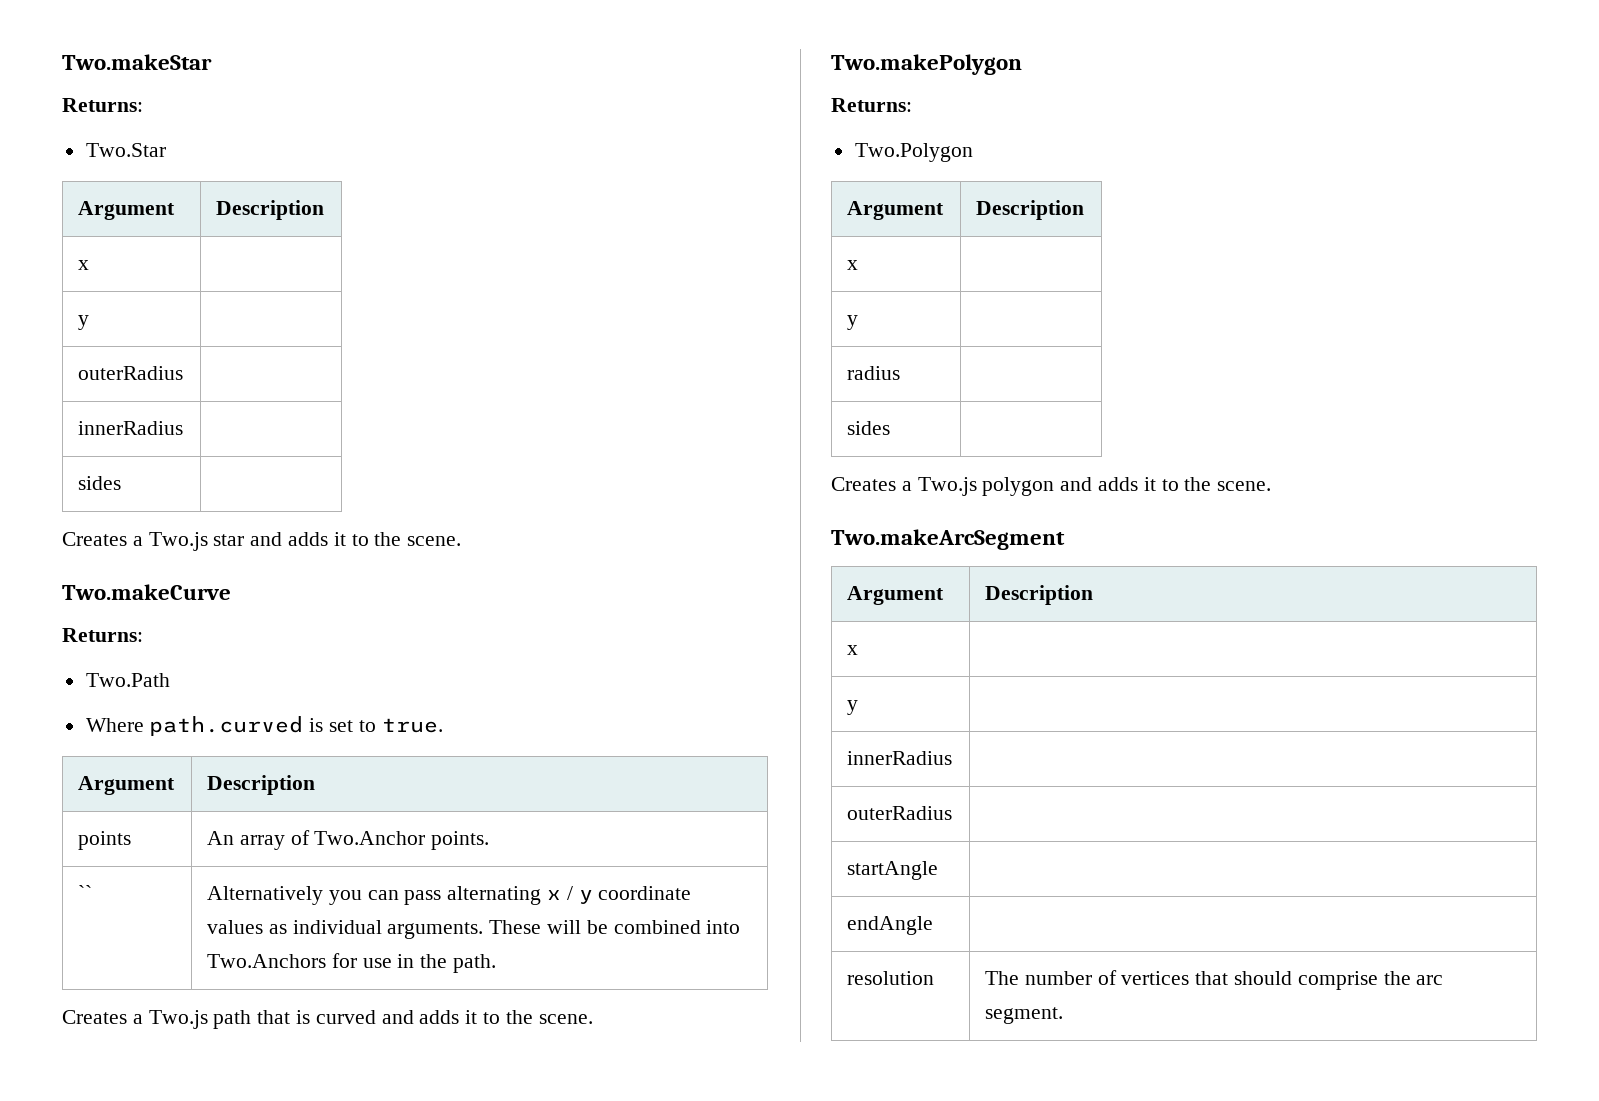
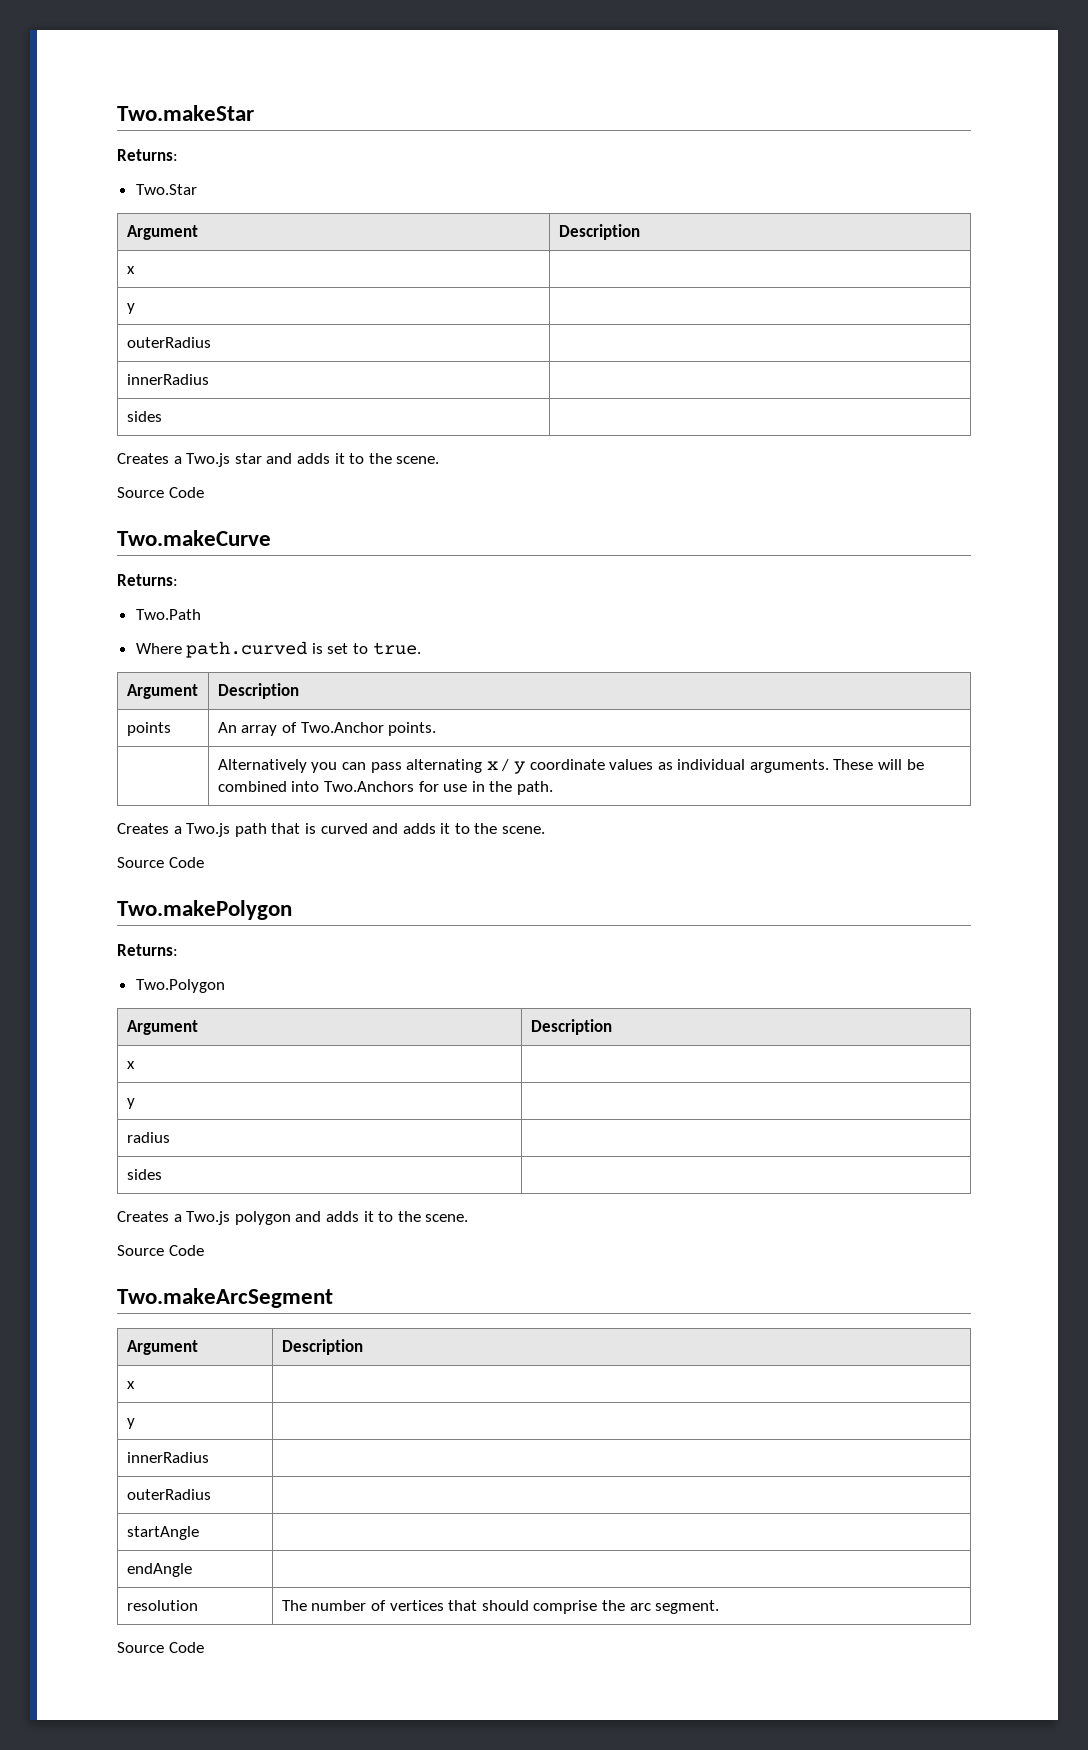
(462, 541) none -> [117,487,204,498] // Source Code
[78,885,93,900] `` -> (437, 729) none
(593, 1019) none -> [117,857,204,868] // Source Code
(1272, 486) none -> [117,1245,204,1256] // Source Code
(1064, 1015) none -> [117,1642,204,1653] // Source Code

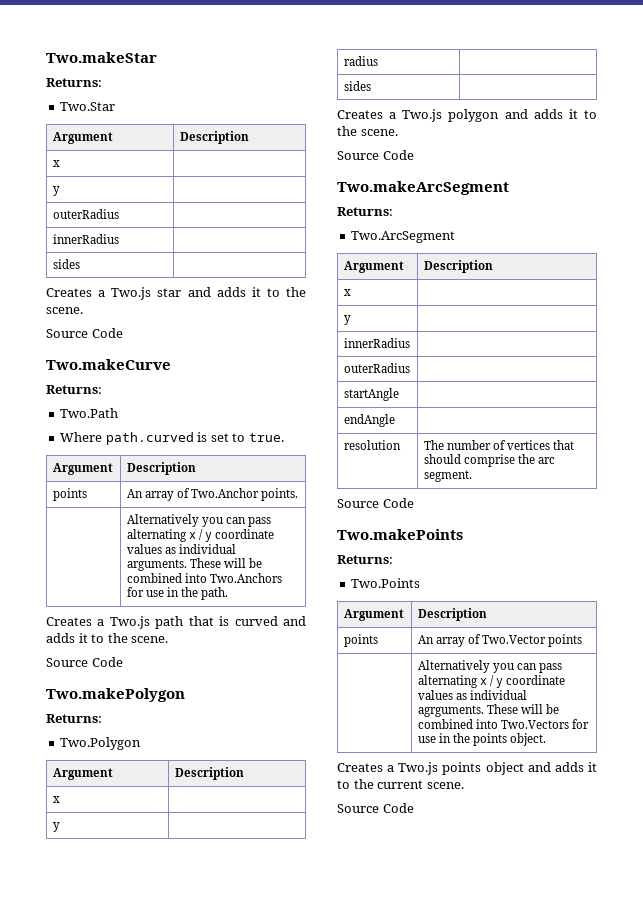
(333, 1298) none -> [337,207,393,216] [351,231,456,243] // Returns: // Two.ArcSegment
(204, 1647) none -> [337,529,463,540] [337,555,393,564] [351,578,421,588] [343,609,404,621] [417,608,487,621] [343,634,378,647] [417,634,583,647] [417,660,563,673] [417,675,566,688] [417,690,528,700] [417,704,560,717] [417,719,590,729] [417,733,547,746] [337,762,597,775] [337,779,464,789] [337,803,414,813] // Two.makePoints // Returns: // Two.Points // Argument | Description // points | An array of Two.Vector points // | Alternatively you can pass alternating x / y coordinate values as individual agrguments. These will be combined into Two.Vectors for use in the points object. // Creates a Two.js points object and adds it to the current scene. // Source Code

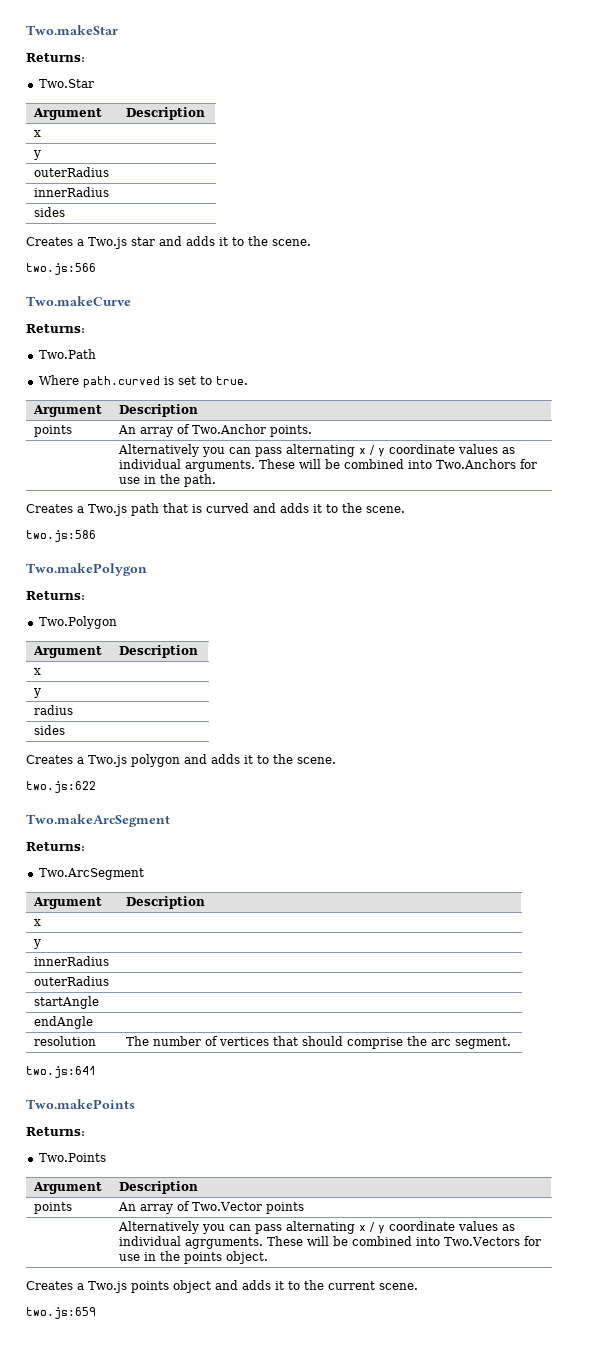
[46,328,123,338] Source Code -> [26,263,96,275] two.js:566
[46,657,123,667] Source Code -> [26,530,96,542] two.js:586
[337,150,414,160] Source Code -> [26,781,96,793] two.js:622
[337,498,414,508] Source Code -> [26,1066,96,1078] two.js:641
[337,803,414,813] Source Code -> [26,1307,96,1319] two.js:659

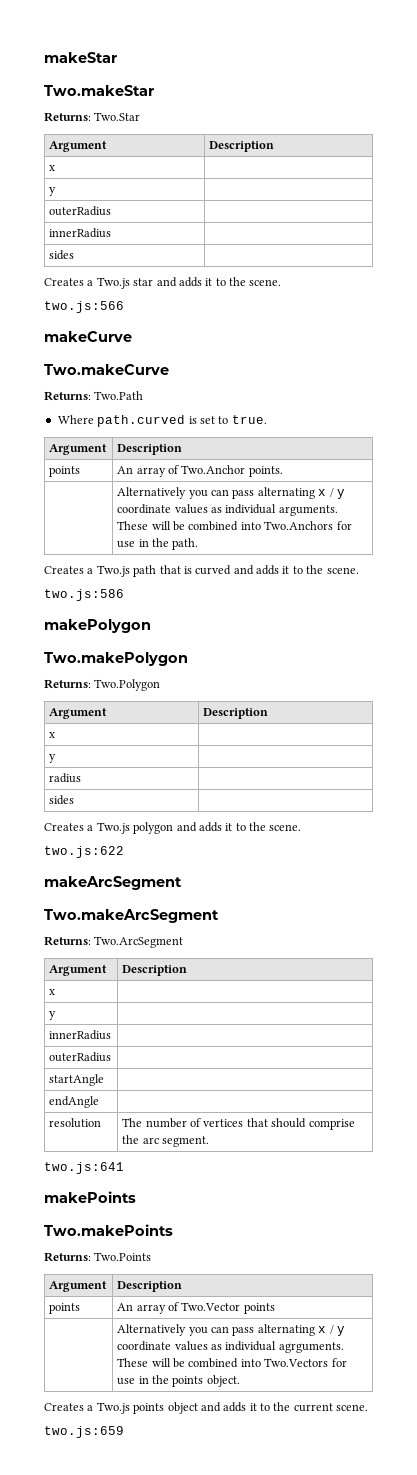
(26, 30) none -> [44,52,117,63] makeStar //
(85, 57) // -> (91, 117) none
(96, 269) none -> [44,331,132,342] // makeCurve
(85, 328) // -> (91, 396) none
(96, 536) none -> [44,619,151,633] // makePolygon
(85, 595) // -> (91, 684) none
(96, 787) none -> [44,876,182,890] // makeArcSegment
(85, 846) // -> (91, 941) none
(96, 1072) none -> [44,1191,136,1203] // makePoints
(85, 1131) // -> (91, 1257) none

